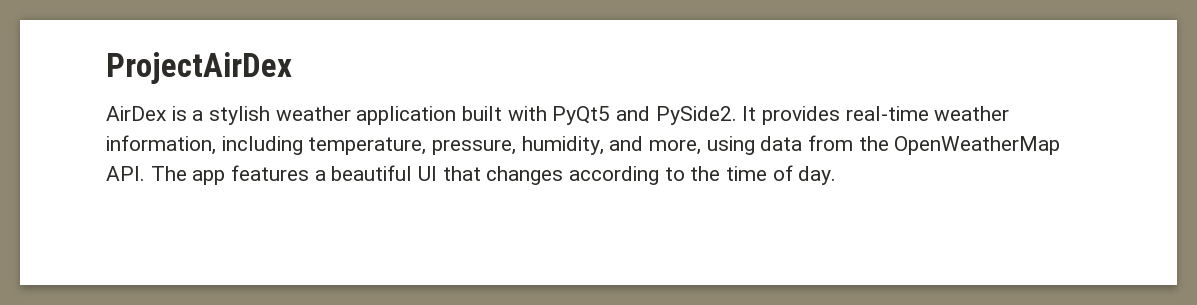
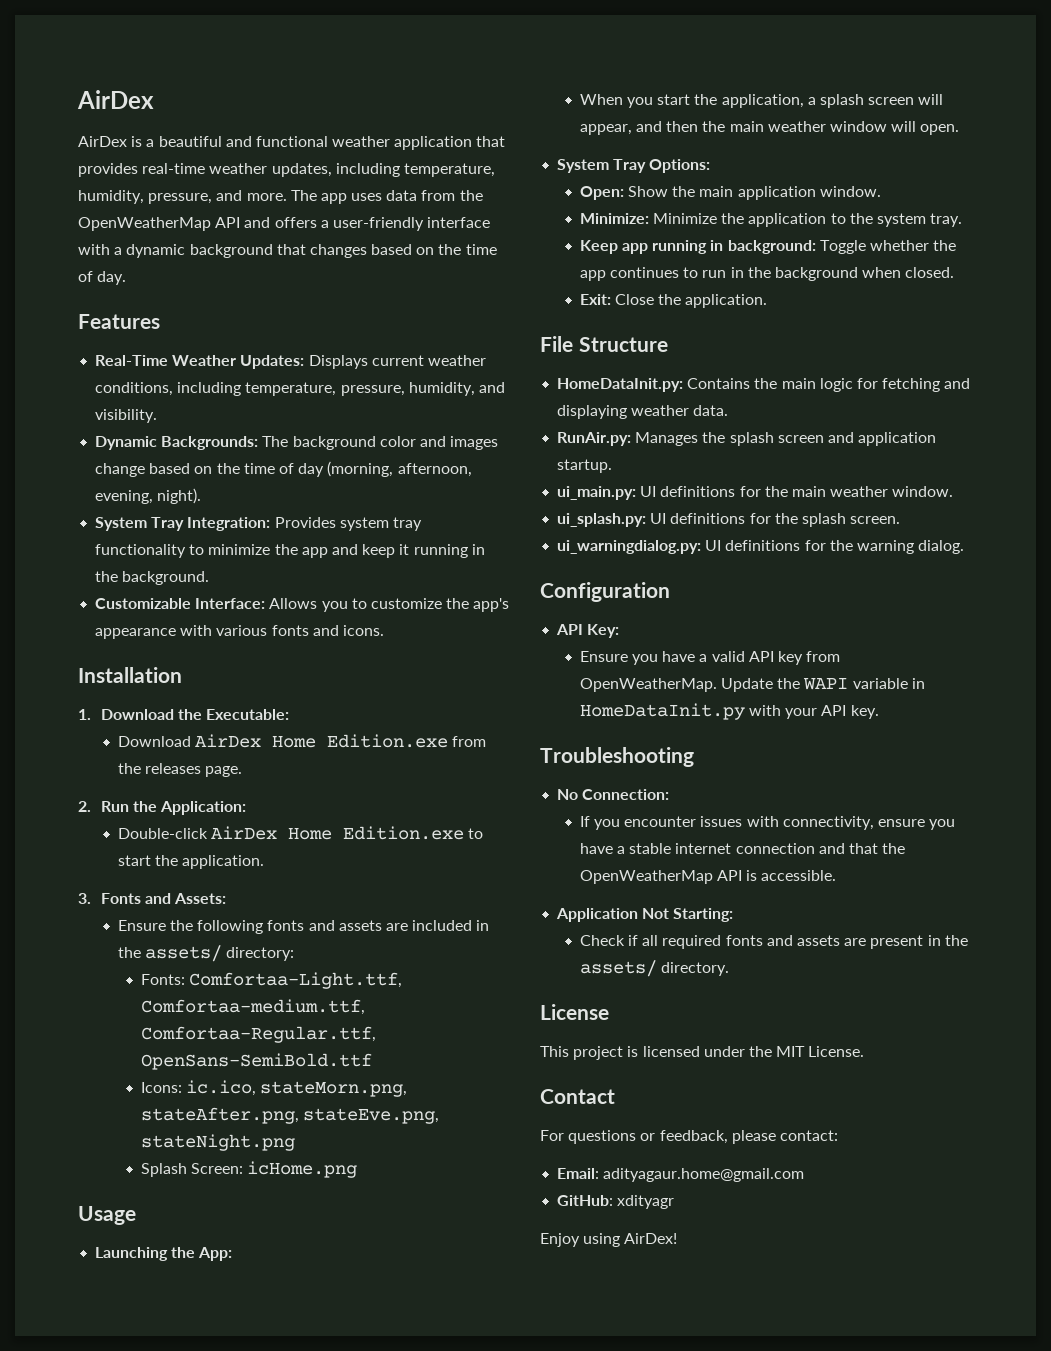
[106,52,292,84] ProjectAirDex -> [77,90,154,109] AirDex
[209,106,1010,125] [106,135,216,155] stylish weather application built with PyQt5 and PySide2. It provides real-time weather information, -> [158,136,506,150] [78,163,495,177] [78,190,483,204] [78,217,491,231] [78,244,497,258] [78,271,127,285] [78,314,160,329] [95,355,486,369] [95,382,174,396] beautiful and functional weather application that provides real-time weather updates, including temperature, humidity, pressure, and more. The app uses data from the OpenWeatherMap API and offers a user-friendly interface with a dynamic background that changes based on the time of day. // Features // Real-Time Weather Updates: Displays current weather conditions,
[649,135,1061,155] [106,165,837,185] more, using data from the OpenWeatherMap API. The app features a beautiful UI that changes according to the time of day. -> [95,409,158,423] [95,436,499,450] [95,461,472,477] [95,488,202,504] [95,517,422,531] [95,544,485,558] [95,571,210,585] [95,598,510,612] [95,625,384,639] [78,667,182,683] [78,709,290,720] [117,734,487,748] [117,763,243,777] [78,801,247,815] [117,826,484,840] [117,855,265,869] [78,893,227,904] [117,920,490,934] [117,945,295,962] [140,972,402,989] [140,999,365,1015] [140,1026,376,1043] [140,1053,372,1070] [140,1080,408,1097] [140,1107,439,1124] [140,1134,295,1151] [140,1161,358,1178] [78,1206,136,1225] [95,1247,233,1261] [579,94,944,108] [579,121,960,135] [557,159,711,173] [579,186,881,200] [579,213,963,227] [579,240,957,254] [579,267,955,281] [579,294,768,308] [540,336,668,352] [557,378,971,392] [557,405,729,419] [557,432,937,446] [557,459,613,473] [557,486,954,500] [557,513,901,527] [557,540,965,554] [540,582,670,602] [556,624,620,638] [579,651,841,665] [579,678,925,692] [579,703,879,720] [540,747,694,767] [557,789,670,800] [579,816,956,830] [579,843,906,854] [579,870,837,884] [556,908,734,922] [579,935,968,949] [579,960,730,977] [540,1004,609,1020] [540,1046,865,1060] [540,1089,615,1104] [540,1130,838,1144] [557,1168,805,1182] [557,1195,675,1209] [540,1233,678,1247] visibility. // Dynamic Backgrounds: The background color and images change based on the time of day (morning, afternoon, evening, night). // System Tray Integration: Provides system tray functionality to minimize the app and keep it running in the background. // Customizable Interface: Allows you to customize the app's appearance with various fonts and icons. // Installation // 1. Download the Executable: // Download AirDex Home Edition.exe from the releases page. // 2. Run the Application: // Double-click AirDex Home Edition.exe to start the application. // 3. Fonts and Assets: // Ensure the following fonts and assets are included in the assets/ directory: // Fonts: Comfortaa-Light.ttf, Comfortaa-medium.ttf, Comfortaa-Regular.ttf, OpenSans-SemiBold.ttf // Icons: ic.ico, stateMorn.png, stateAfter.png, stateEve.png, stateNight.png // Splash Screen: icHome.png // Usage // Launching the App: // When you start the application, a splash screen will appear, and then the main weather window will open. // System Tray Options: // Open: Show the main application window. // Minimize: Minimize the application to the system tray. // Keep app running in background: Toggle whether the app continues to run in the background when closed. // Exit: Close the application. // File Structure // HomeDataInit.py: Contains the main logic for fetching and displaying weather data. // RunAir.py: Manages the splash screen and application startup. // ui_main.py: UI definitions for the main weather window. // ui_splash.py: UI definitions for the splash screen. // ui_warningdialog.py: UI definitions for the warning dialog. // Configuration // API Key: // Ensure you have a valid API key from OpenWeatherMap. Update the WAPI variable in HomeDataInit.py with your API key. // Troubleshooting // No Connection: // If you encounter issues with connectivity, ensure you have a stable internet connection and that the OpenWeatherMap API is accessible. // Application Not Starting: // Check if all required fonts and assets are present in the assets/ directory. // License // This project is licensed under the MIT License. // Contact // For questions or feedback, please contact: // Email: adityagaur.home@gmail.com // GitHub: xdityagr // Enjoy using AirDex!

